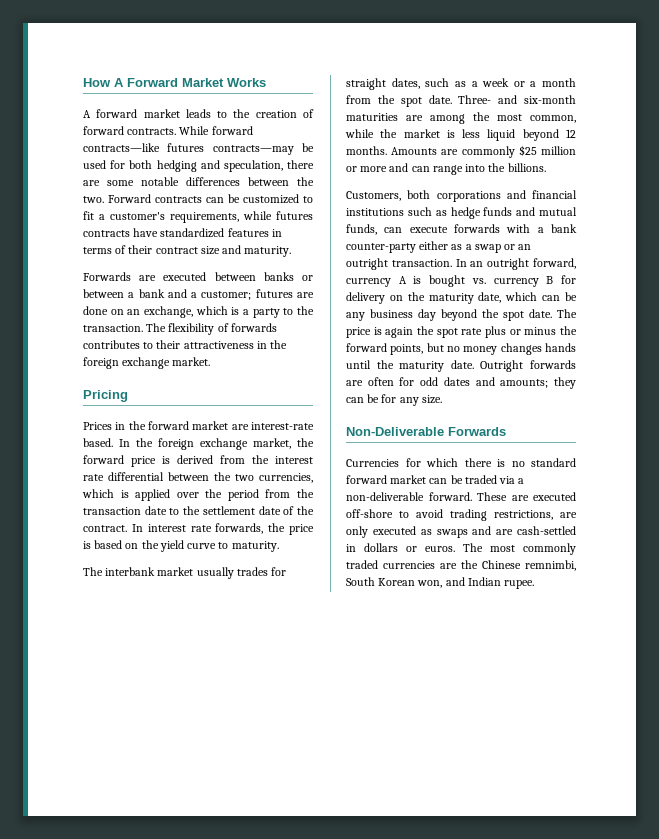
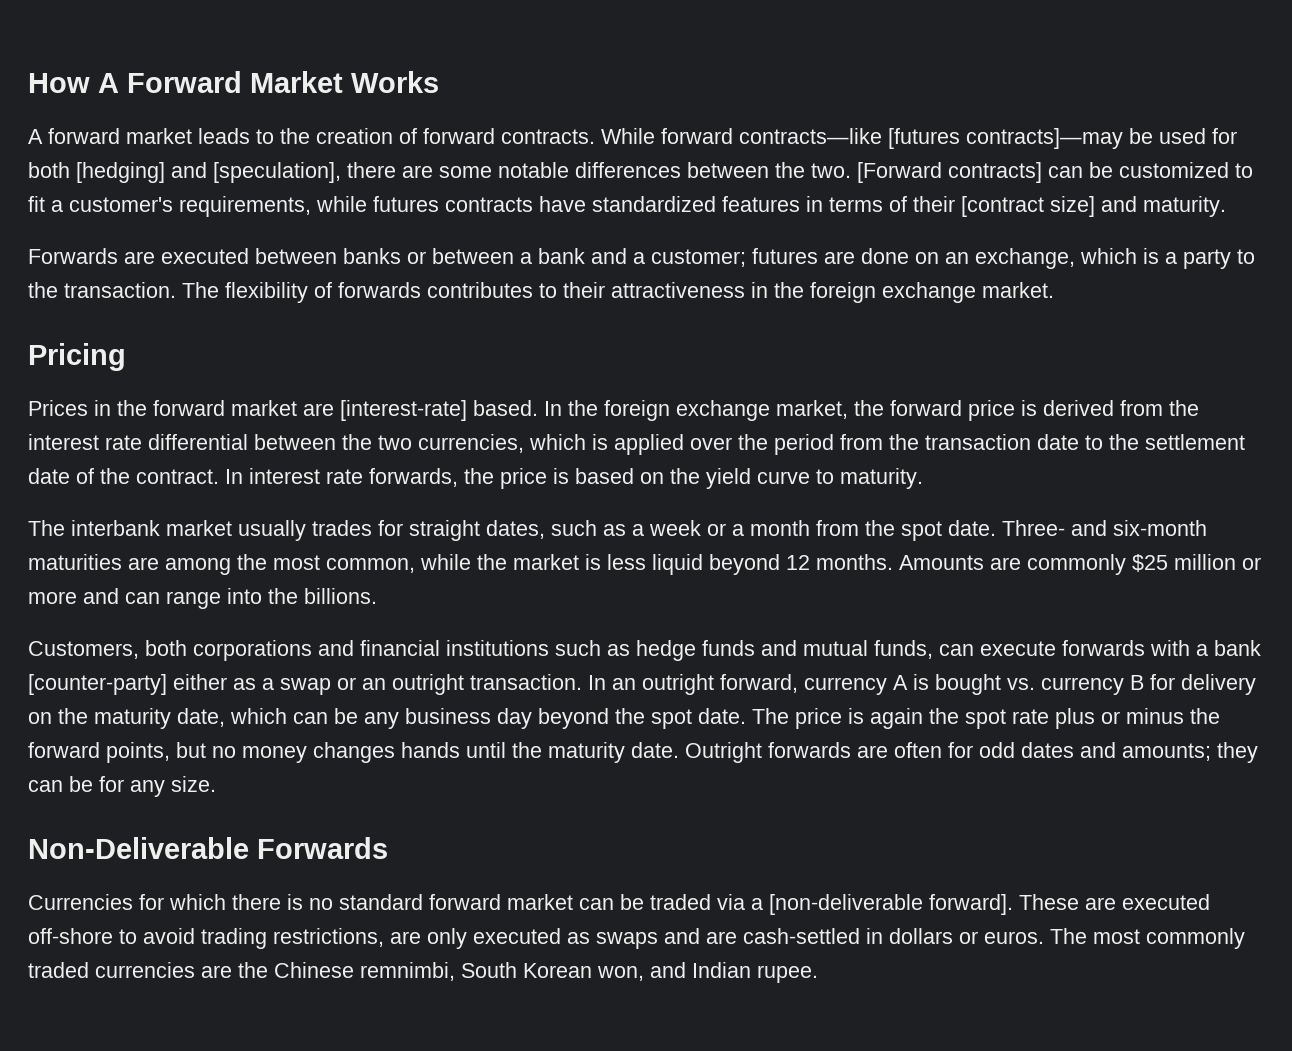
[167,143,294,155] futures contracts—may -> [888,128,1123,149] [futures contracts]—may
[156,160,283,172] hedging and speculation, -> [76,162,341,183] [hedging] and [speculation],
[108,194,202,203] Forward contracts -> [857,162,1042,183] [Forward contracts]
[155,246,220,255] contract size -> [961,196,1095,217] [contract size]
[251,422,314,430] interest-rate -> [340,400,467,421] [interest-rate]
[346,243,416,253] counter-party -> [28,674,167,695] [counter-party]
[346,492,472,501] non-deliverable forward. -> [769,894,1013,915] [non-deliverable forward].

